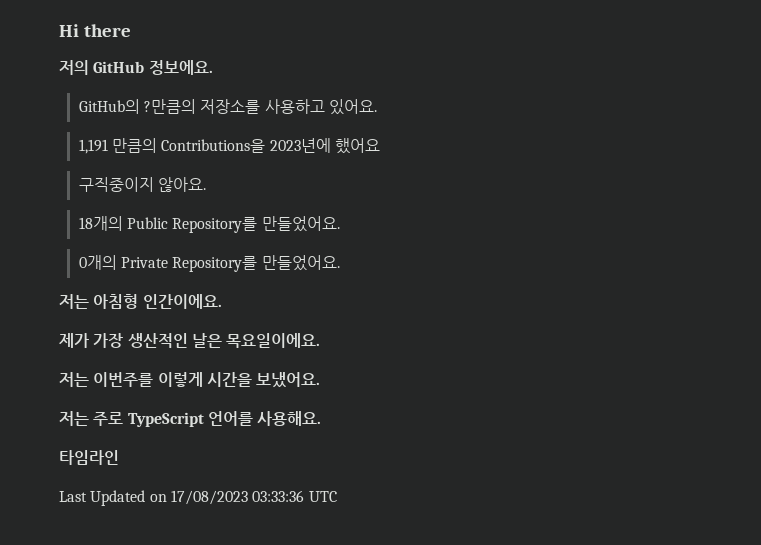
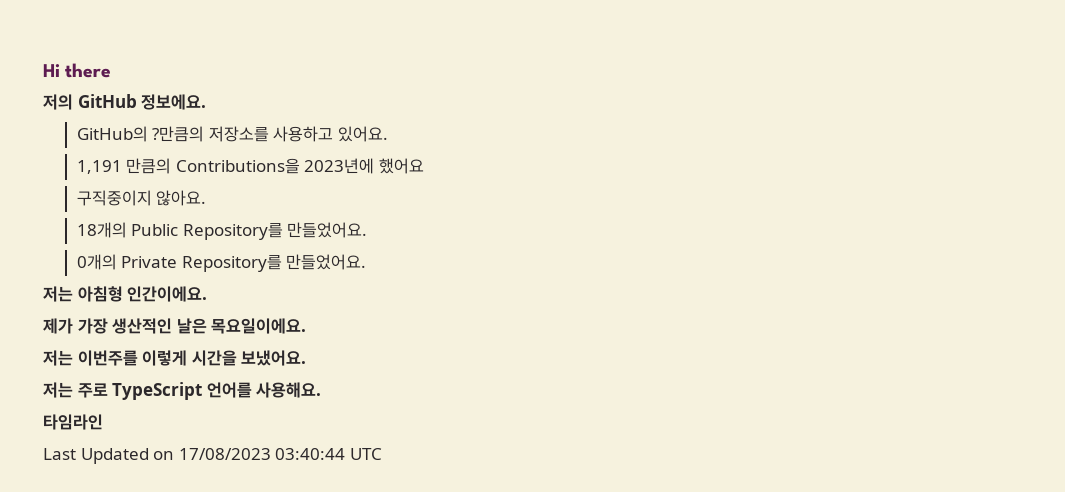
[252,490,305,502] 03:33:36 -> [275,448,346,460] 03:40:44

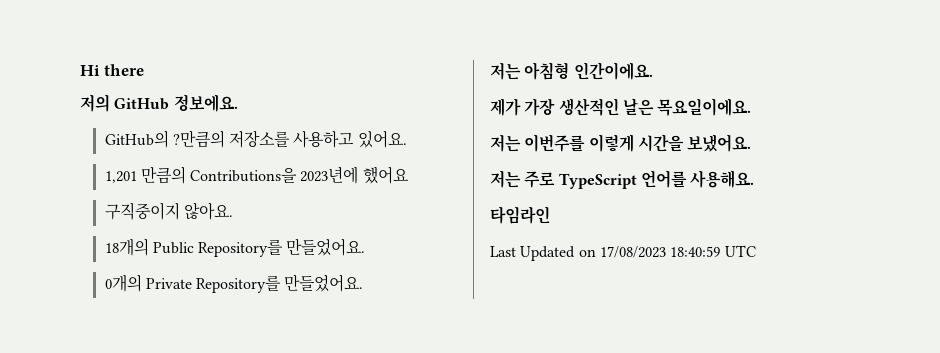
[76,160,122,174] 1,191 -> [104,171,137,183] 1,201
[275,448,346,460] 03:40:44 -> [670,246,721,257] 18:40:59

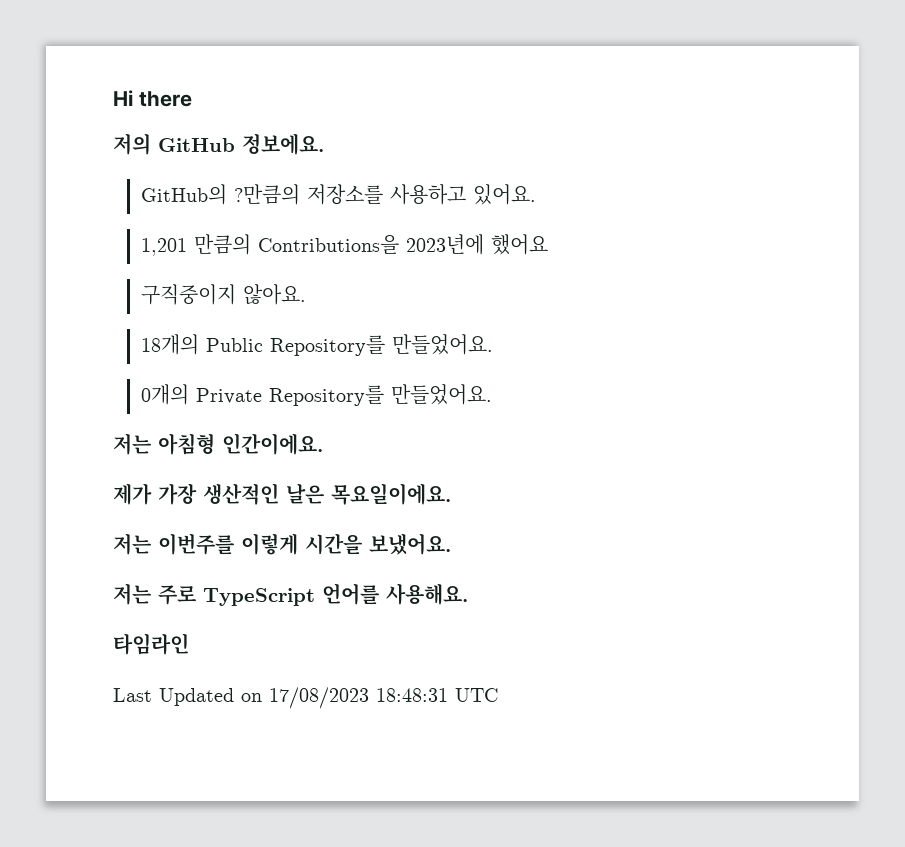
[670,246,721,257] 18:40:59 -> [376,688,448,702] 18:48:31

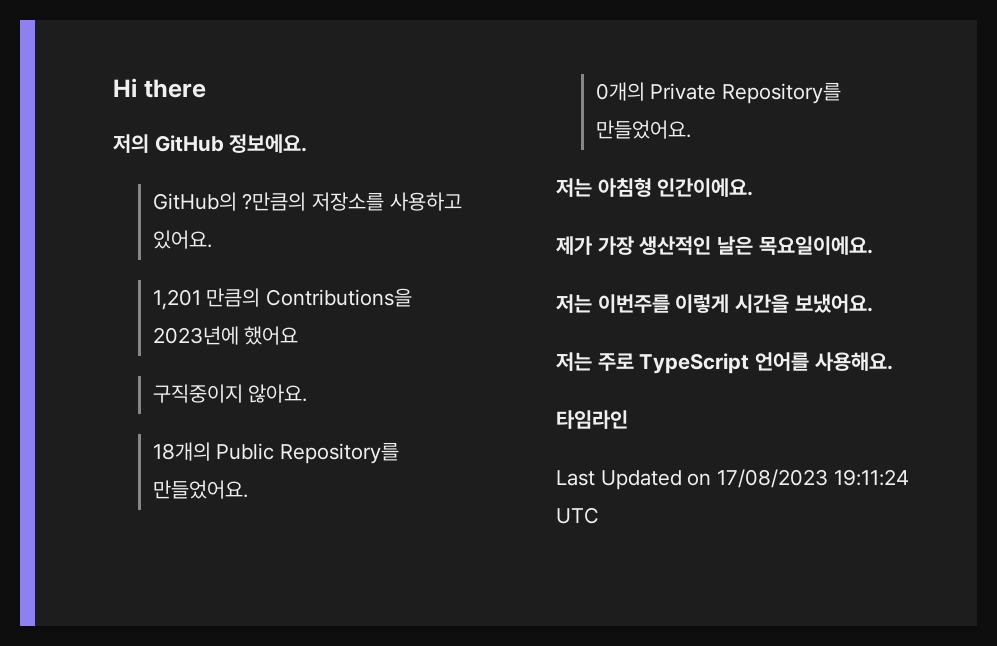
[376,688,448,702] 18:48:31 -> [833,469,909,486] 19:11:24

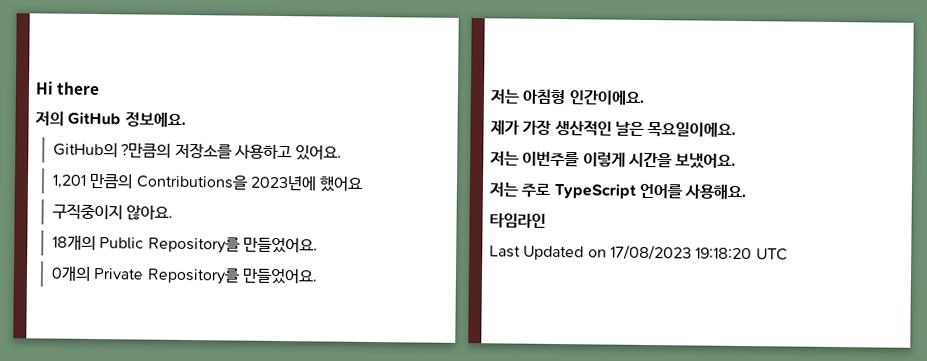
[833,469,909,486] 19:11:24 -> [695,247,753,260] 19:18:20

